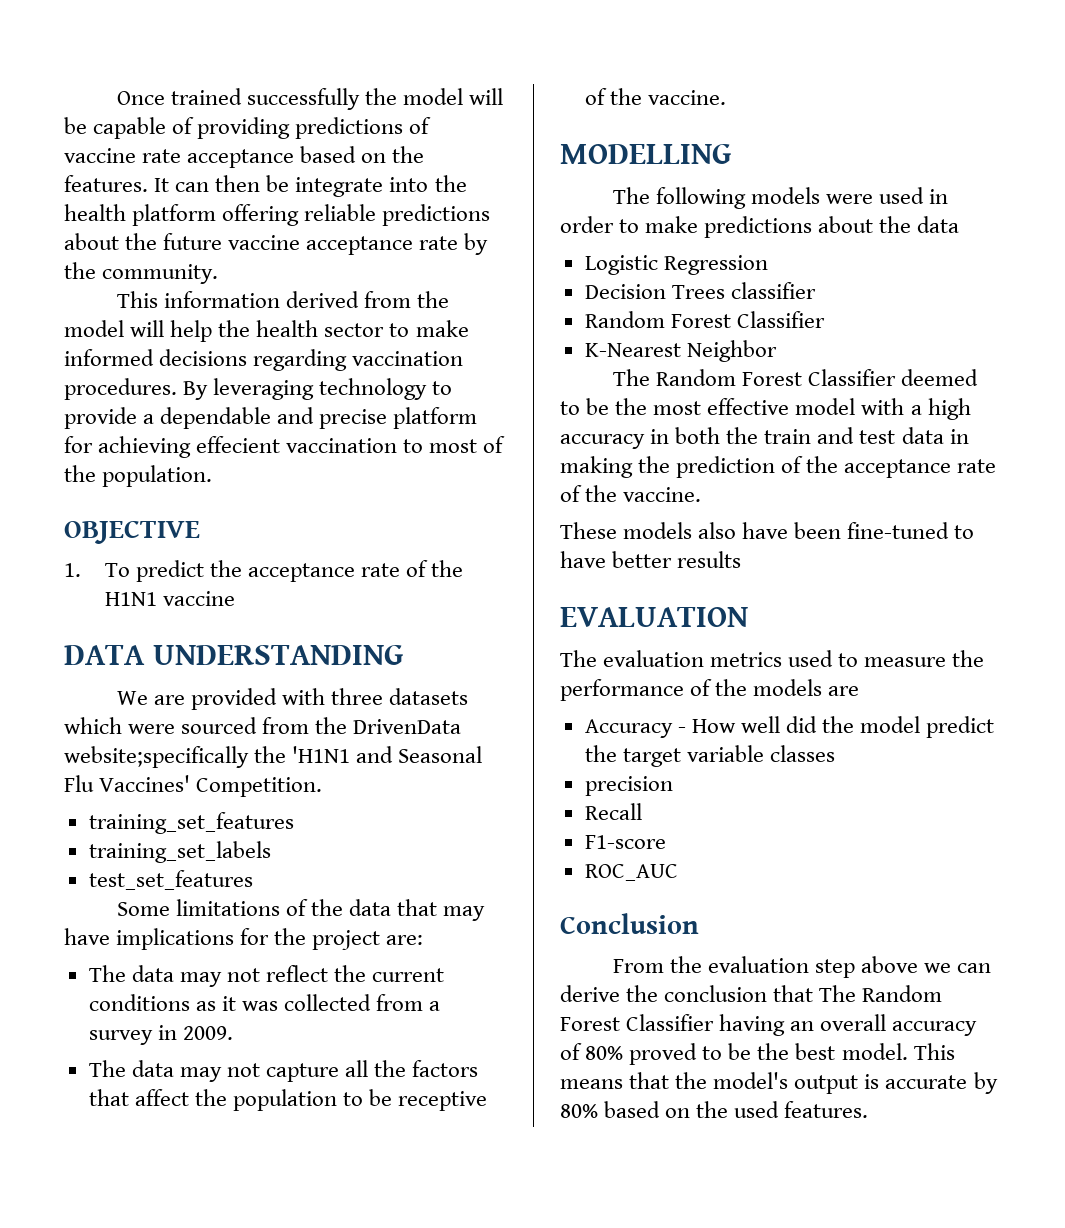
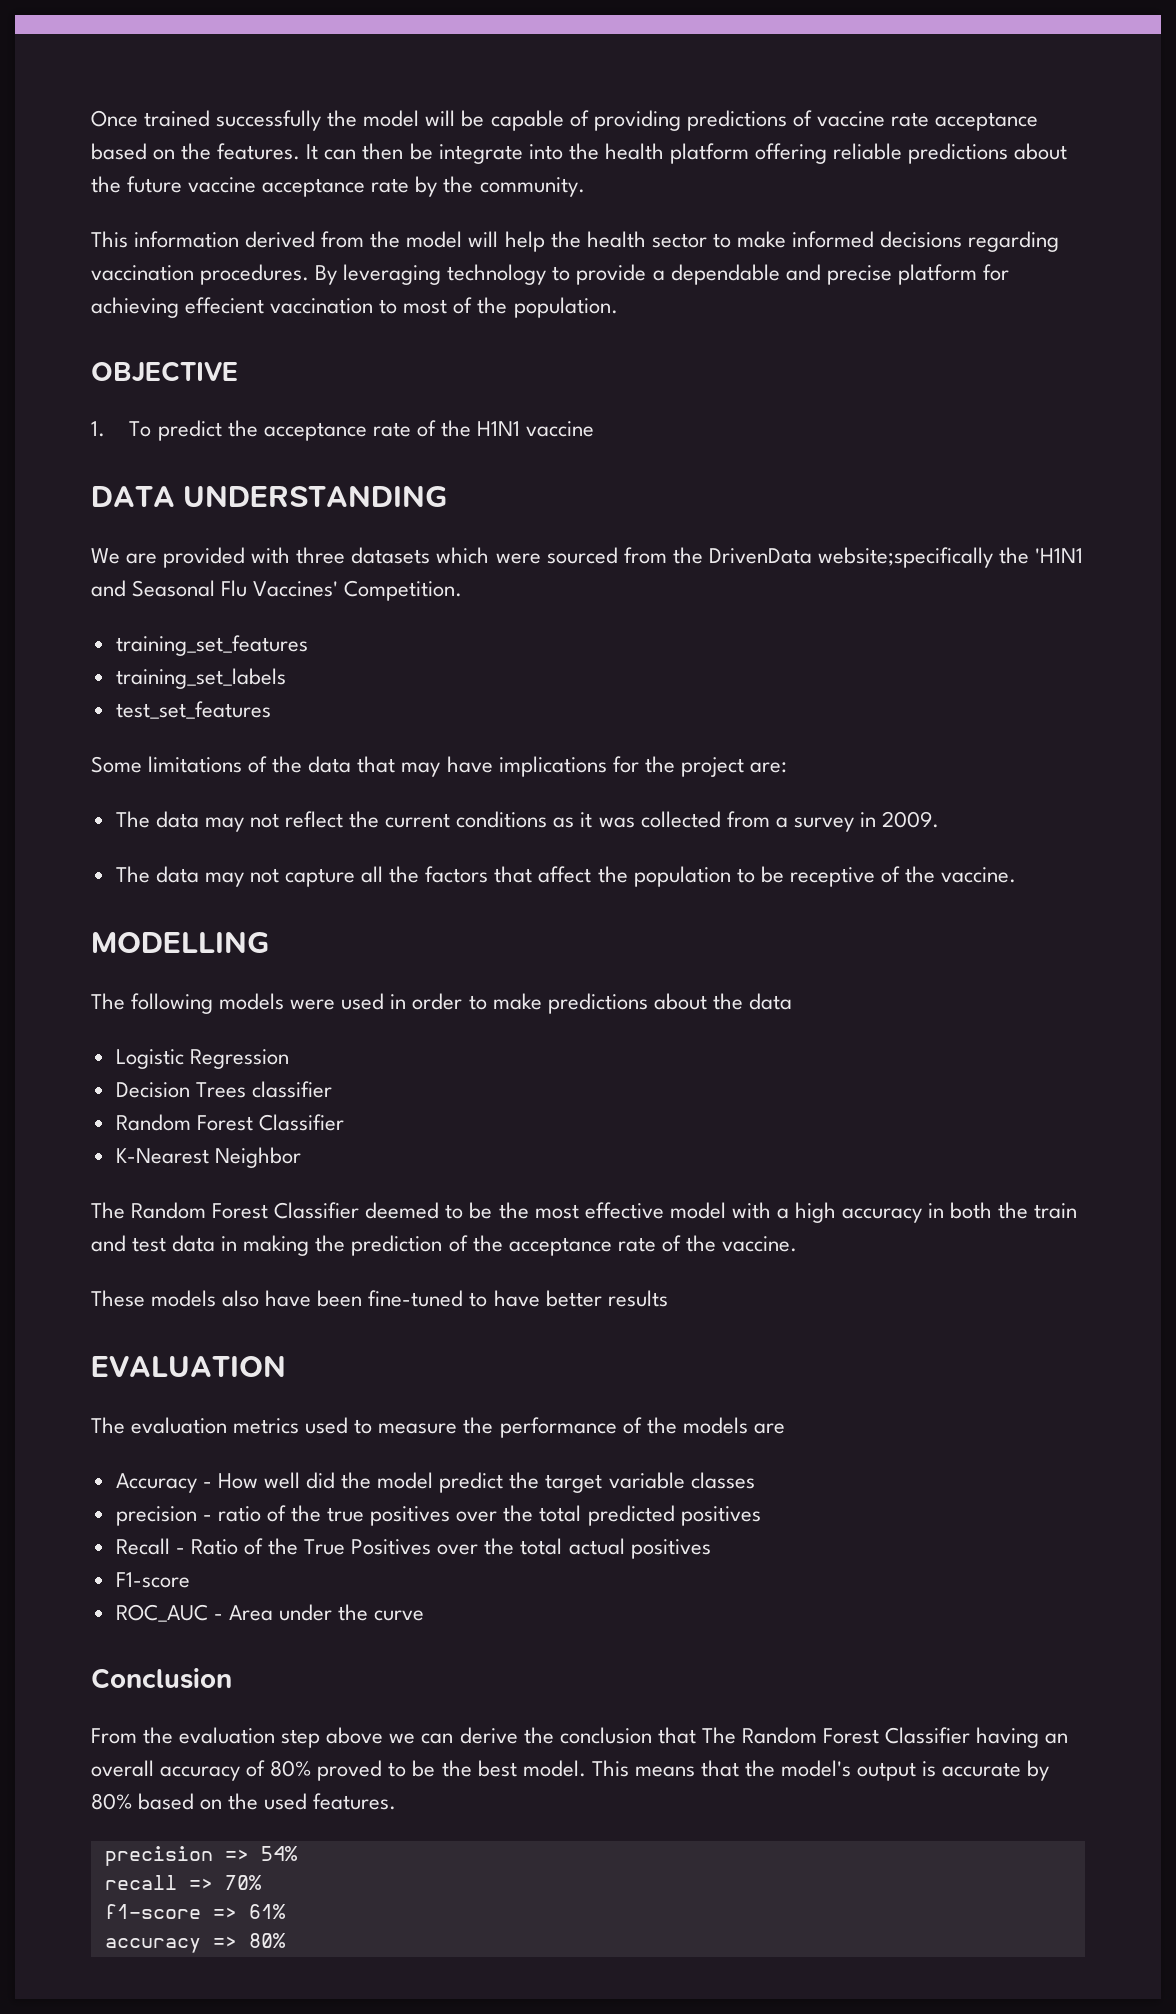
[584,803,642,820] [584,835,666,849] [584,864,678,881] // Recall // F1-score // ROC_AUC -> [202,1505,761,1526] [115,1538,711,1559] [115,1572,190,1588] [115,1604,425,1622] - ratio of the true positives over the total predicted positives // Recall - Ratio of the True Positives over the total actual positives // F1-score // ROC_AUC - Area under the curve
(869, 1109) none -> [104,1846,298,1866] [104,1875,262,1890] [104,1904,286,1919] [104,1933,286,1953] // precision => 54% // recall => 70% // f1-score => 61% // accuracy => 80%

